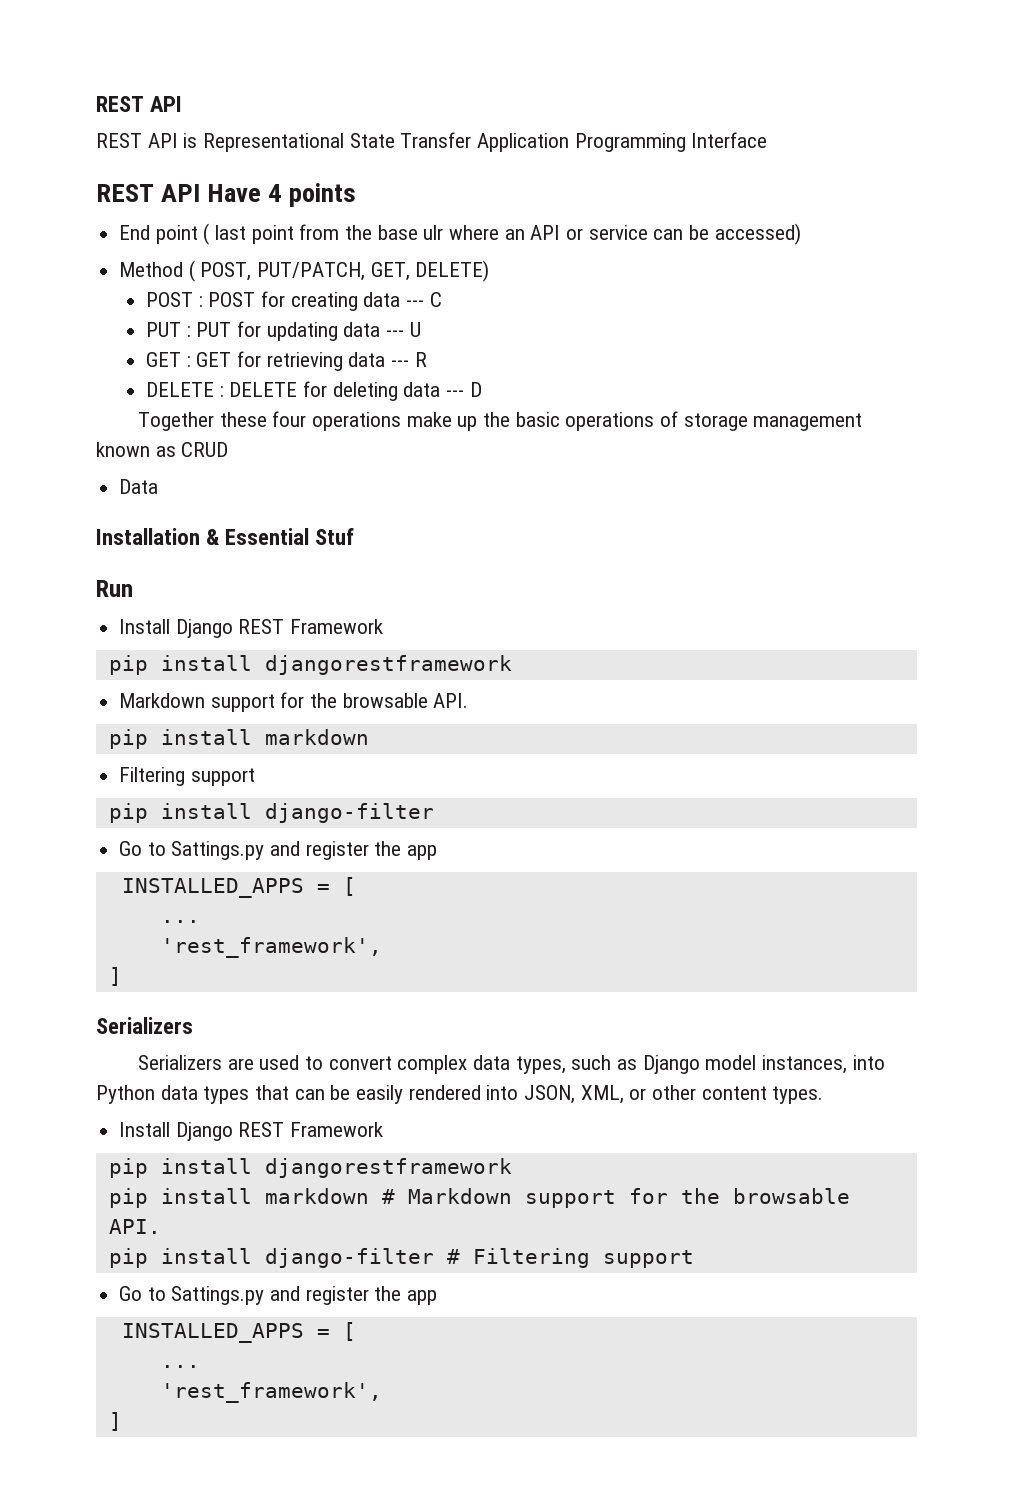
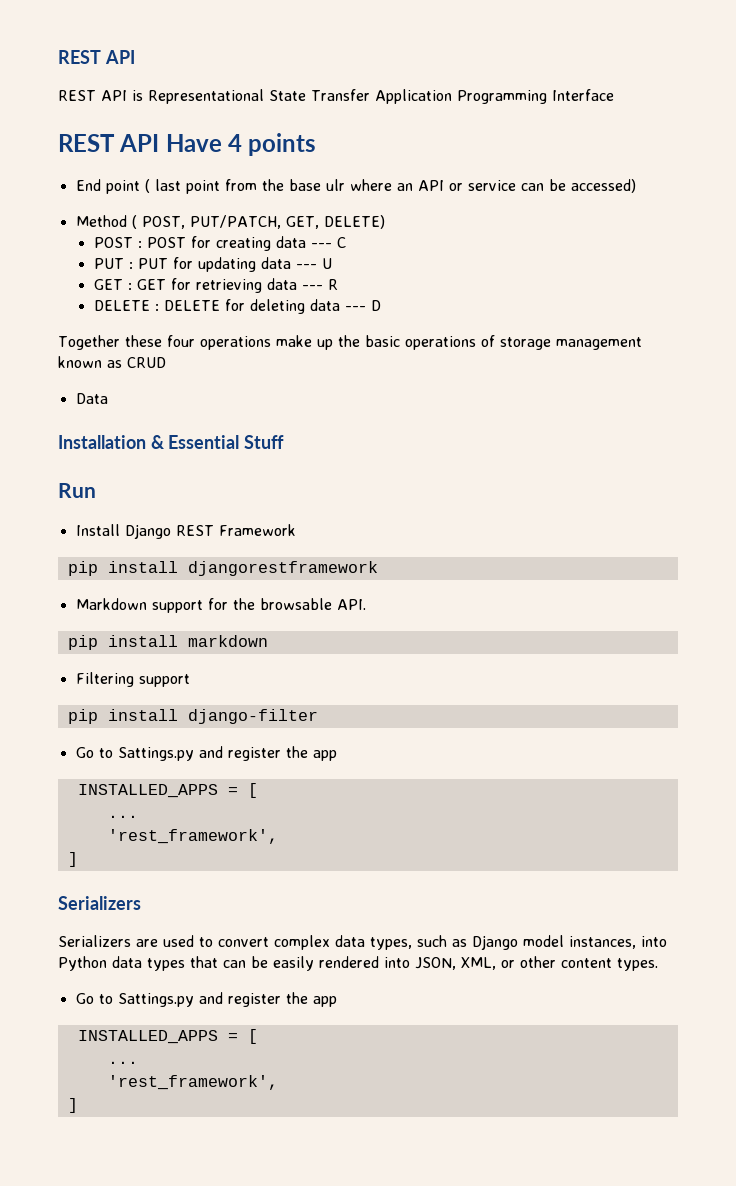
[315,528,355,545] Stuf -> [244,435,285,449] Stuff
[119,1122,384,1141] [108,1158,512,1178] [108,1188,850,1208] [108,1219,161,1234] [108,1248,694,1268] // Install Django REST Framework // pip install djangorestframework // pip install markdown # Markdown support for the browsable API. // pip install django-filter # Filtering support -> (658, 964) none

